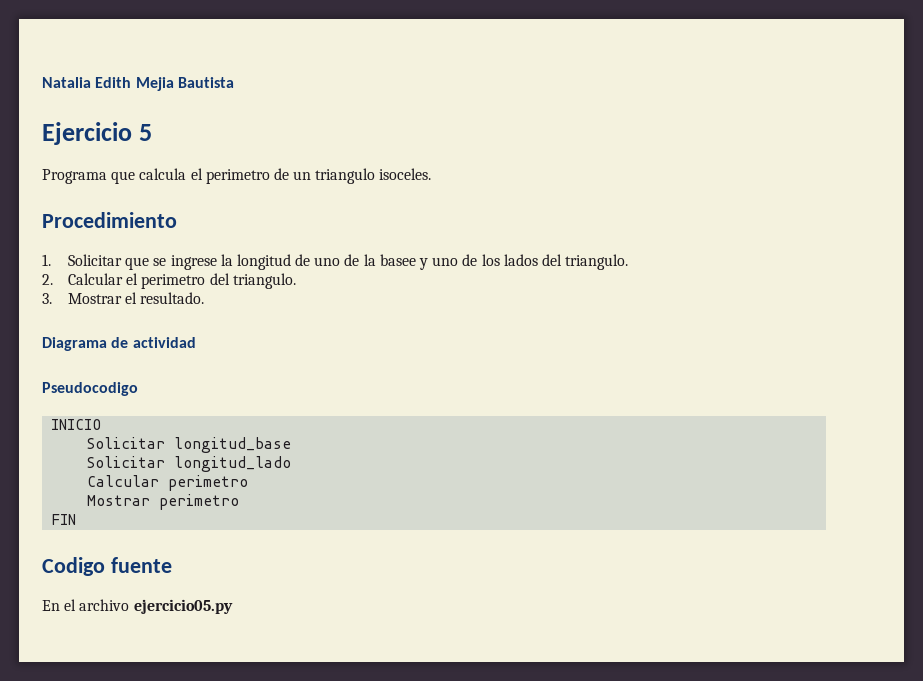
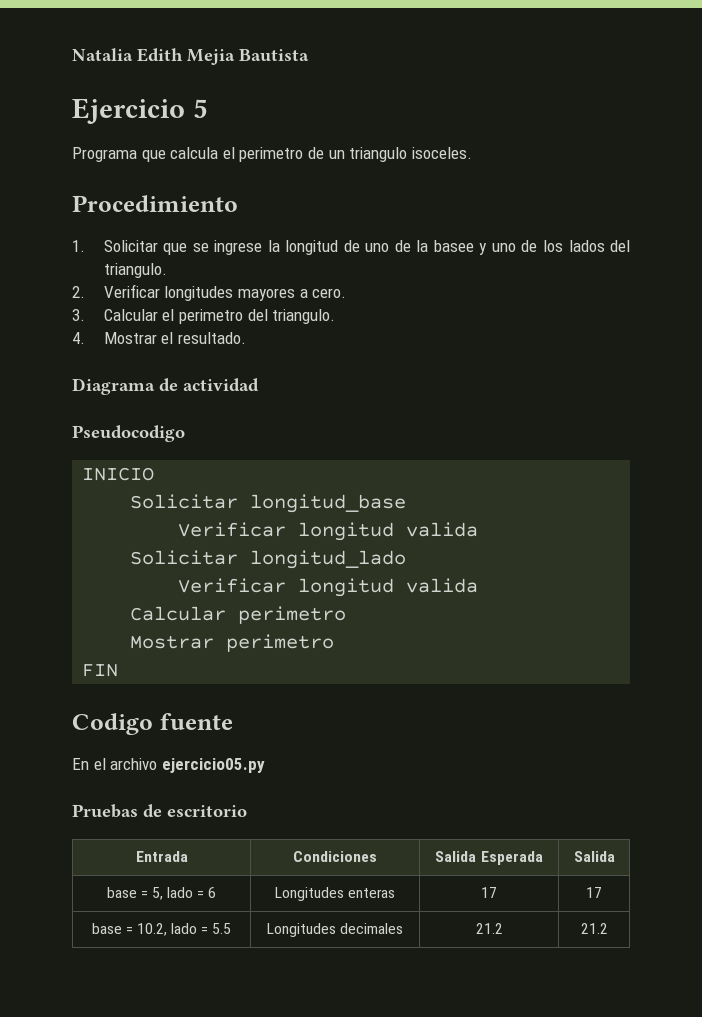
(53, 279) none -> [103,284,347,301] [72,309,85,321] Verificar longitudes mayores a cero. // 3.
[42,293,52,304] 3. -> [72,332,85,344] 4.
(292, 445) none -> [178,522,479,541] // Verificar longitud valida
(292, 464) none -> [178,578,479,597] // Verificar longitud valida
(233, 606) none -> [72,804,247,818] [135,851,188,862] [293,851,377,862] [435,851,543,865] [573,851,615,862] [106,887,217,900] [274,887,396,901] [481,887,497,898] [586,887,602,898] [91,923,232,936] [266,923,404,937] [475,923,503,934] [580,923,608,934] // Pruebas de escritorio // Entrada | Condiciones | Salida Esperada | Salida // base = 5, lado = 6 | Longitudes enteras | 17 | 17 // base = 10.2, lado = 5.5 | Longitudes decimales | 21.2 | 21.2

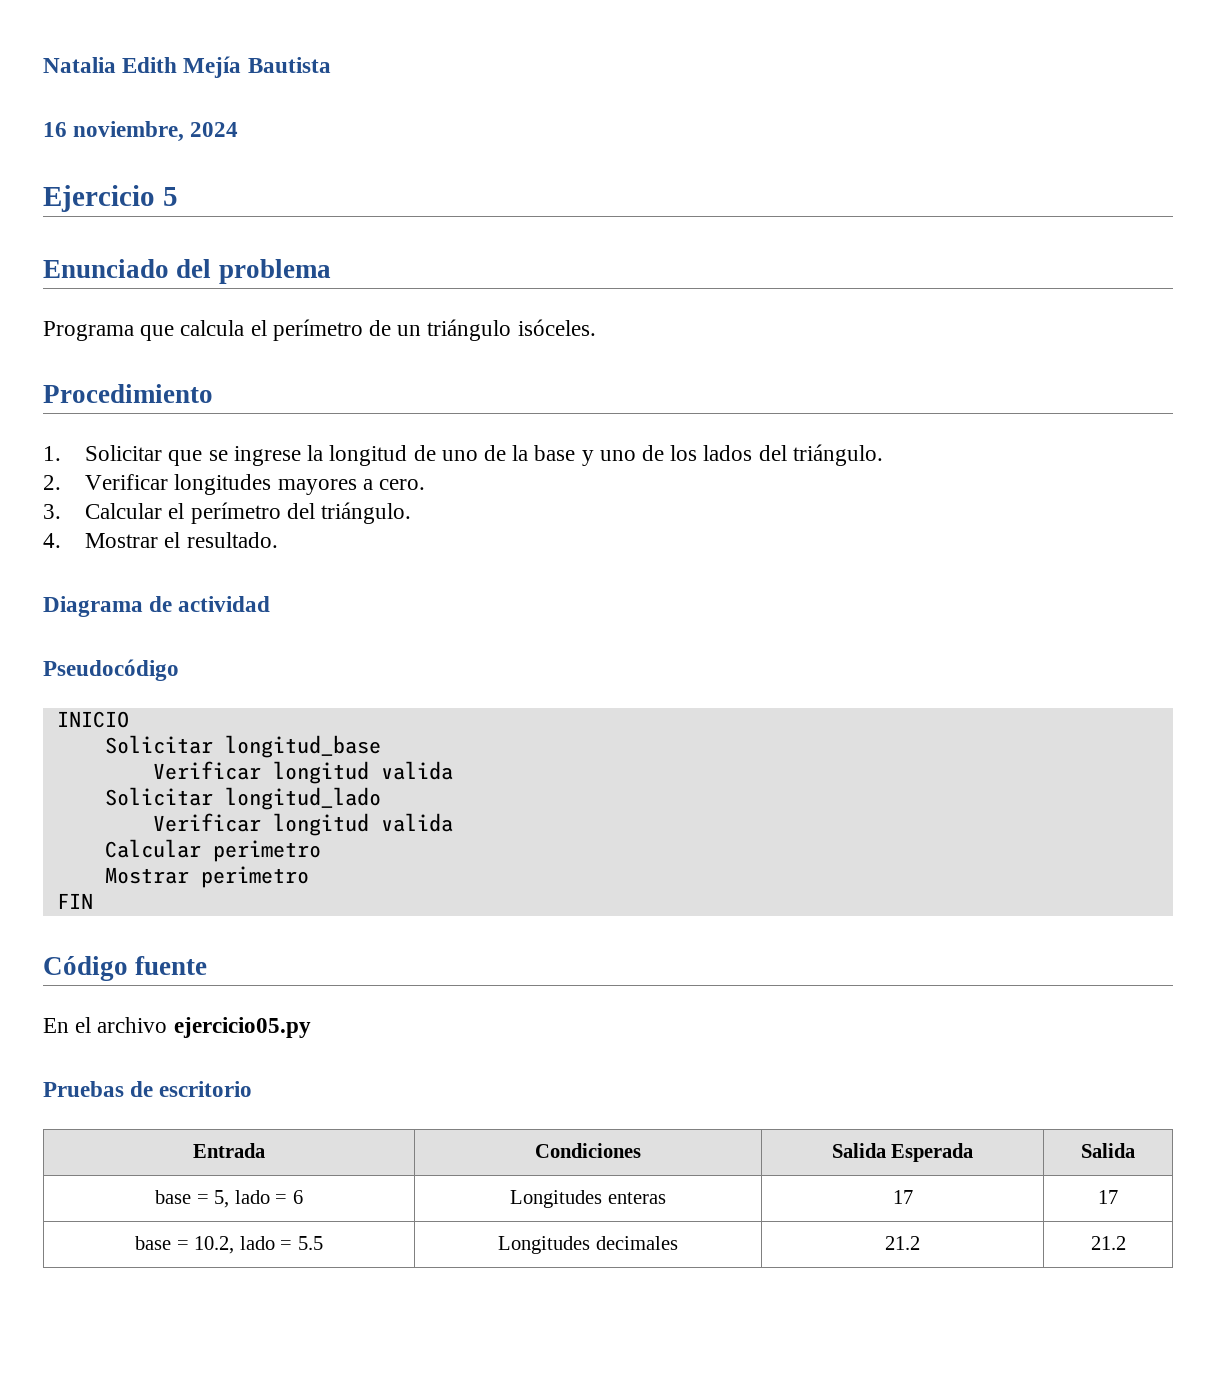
[187,49,235,65] Mejia -> [183,56,242,78] Mejía
(309, 55) none -> [43,121,239,142] // 16 noviembre, 2024
(208, 108) none -> [43,259,331,284] // Enunciado del problema
[239,147,304,162] perimetro -> [272,319,363,341] perímetro
[349,147,472,162] triangulo isoceles. -> [427,319,596,341] triángulo isóceles.
[433,240,474,252] basee -> [534,445,576,461] base
[103,263,167,278] triangulo. -> [792,444,883,466] triángulo.
[179,309,336,324] perimetro del triangulo. -> [190,502,412,524] perímetro del triángulo.
[72,425,185,442] Pseudocodigo -> [43,659,179,681] Pseudocódigo
[72,713,153,735] Codigo -> [43,956,128,981] Código

